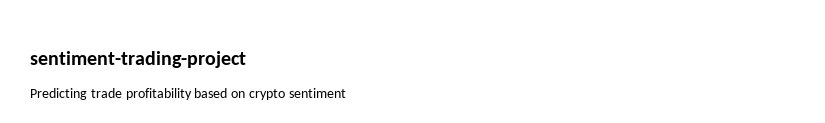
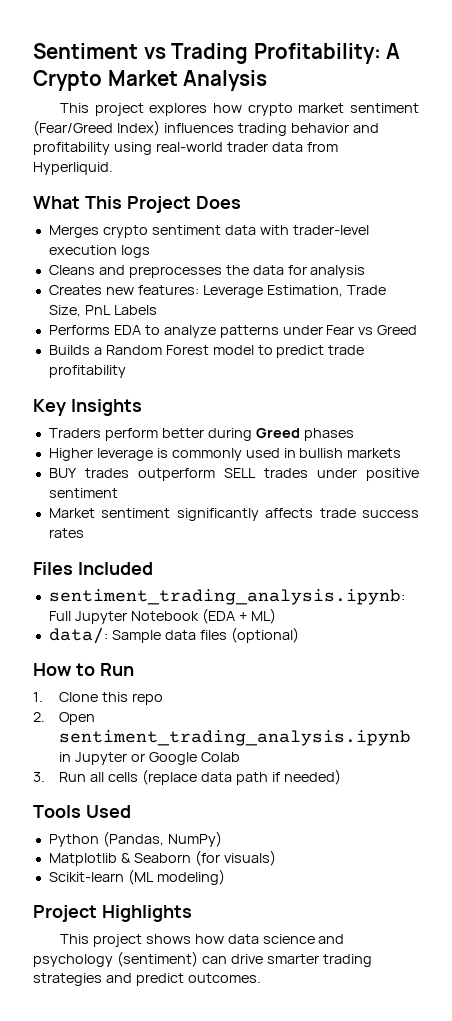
[30,51,246,68] [30,88,346,100] sentiment-trading-project // Predicting trade profitability based on crypto sentiment -> [33,43,401,64] [33,70,268,91] [59,103,419,116] [33,120,379,136] [33,142,338,155] [33,162,113,175] [33,196,241,213] [48,225,369,238] [48,245,150,258] [48,265,366,278] [48,285,386,298] [48,305,157,317] [48,325,418,338] [48,345,365,358] [48,365,126,378] [33,399,142,416] [48,428,354,441] [48,448,402,461] [48,468,419,481] [48,488,118,498] [48,508,420,521] [48,528,84,538] [33,562,153,575] [48,589,405,605] [48,608,276,624] [48,627,299,644] [33,663,134,676] [33,692,163,705] [33,712,96,725] [59,730,412,746] [59,752,240,765] [33,769,341,785] [33,805,131,818] [48,831,222,847] [48,850,276,866] [48,869,225,885] [33,905,192,922] [59,934,345,947] [33,951,372,967] [33,973,261,986] Sentiment vs Trading Profitability: A Crypto Market Analysis // This project explores how crypto market sentiment (Fear/Greed Index) influences trading behavior and profitability using real-world trader data from Hyperliquid. // What This Project Does // Merges crypto sentiment data with trader-level execution logs // Cleans and preprocesses the data for analysis // Creates new features: Leverage Estimation, Trade Size, PnL Labels // Performs EDA to analyze patterns under Fear vs Greed // Builds a Random Forest model to predict trade profitability // Key Insights // Traders perform better during Greed phases // Higher leverage is commonly used in bullish markets // BUY trades outperform SELL trades under positive sentiment // Market sentiment significantly affects trade success rates // Files Included // sentiment_trading_analysis.ipynb: Full Jupyter Notebook (EDA + ML) // data/: Sample data files (optional) // How to Run // 1. Clone this repo // 2. Open sentiment_trading_analysis.ipynb in Jupyter or Google Colab // 3. Run all cells (replace data path if needed) // Tools Used // Python (Pandas, NumPy) // Matplotlib & Seaborn (for visuals) // Scikit-learn (ML modeling) // Project Highlights // This project shows how data science and psychology (sentiment) can drive smarter trading strategies and predict outcomes.

